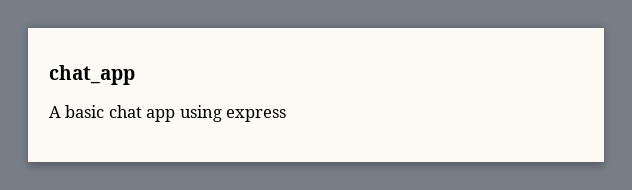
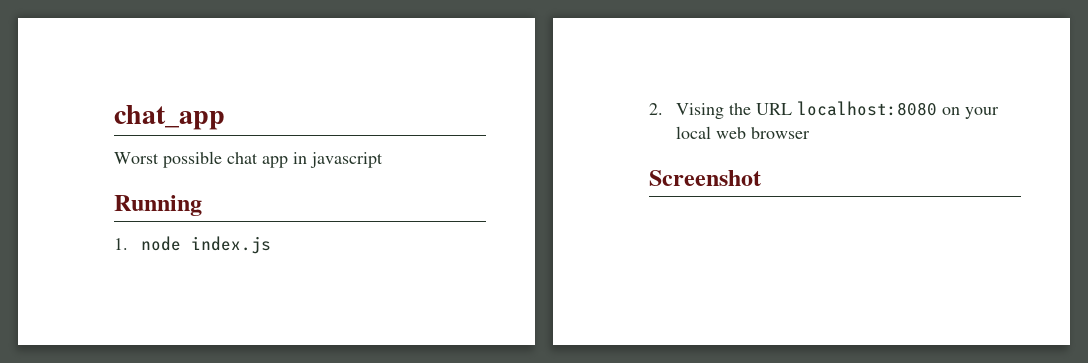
[49,105,287,122] A basic chat app using express -> [114,151,383,168] [114,195,202,216] [114,236,271,254] [649,101,999,119] [675,126,810,139] [649,170,761,186] Worst possible chat app in javascript // Running // 1. node index.js // 2. Vising the URL localhost:8080 on your local web browser // Screenshot

